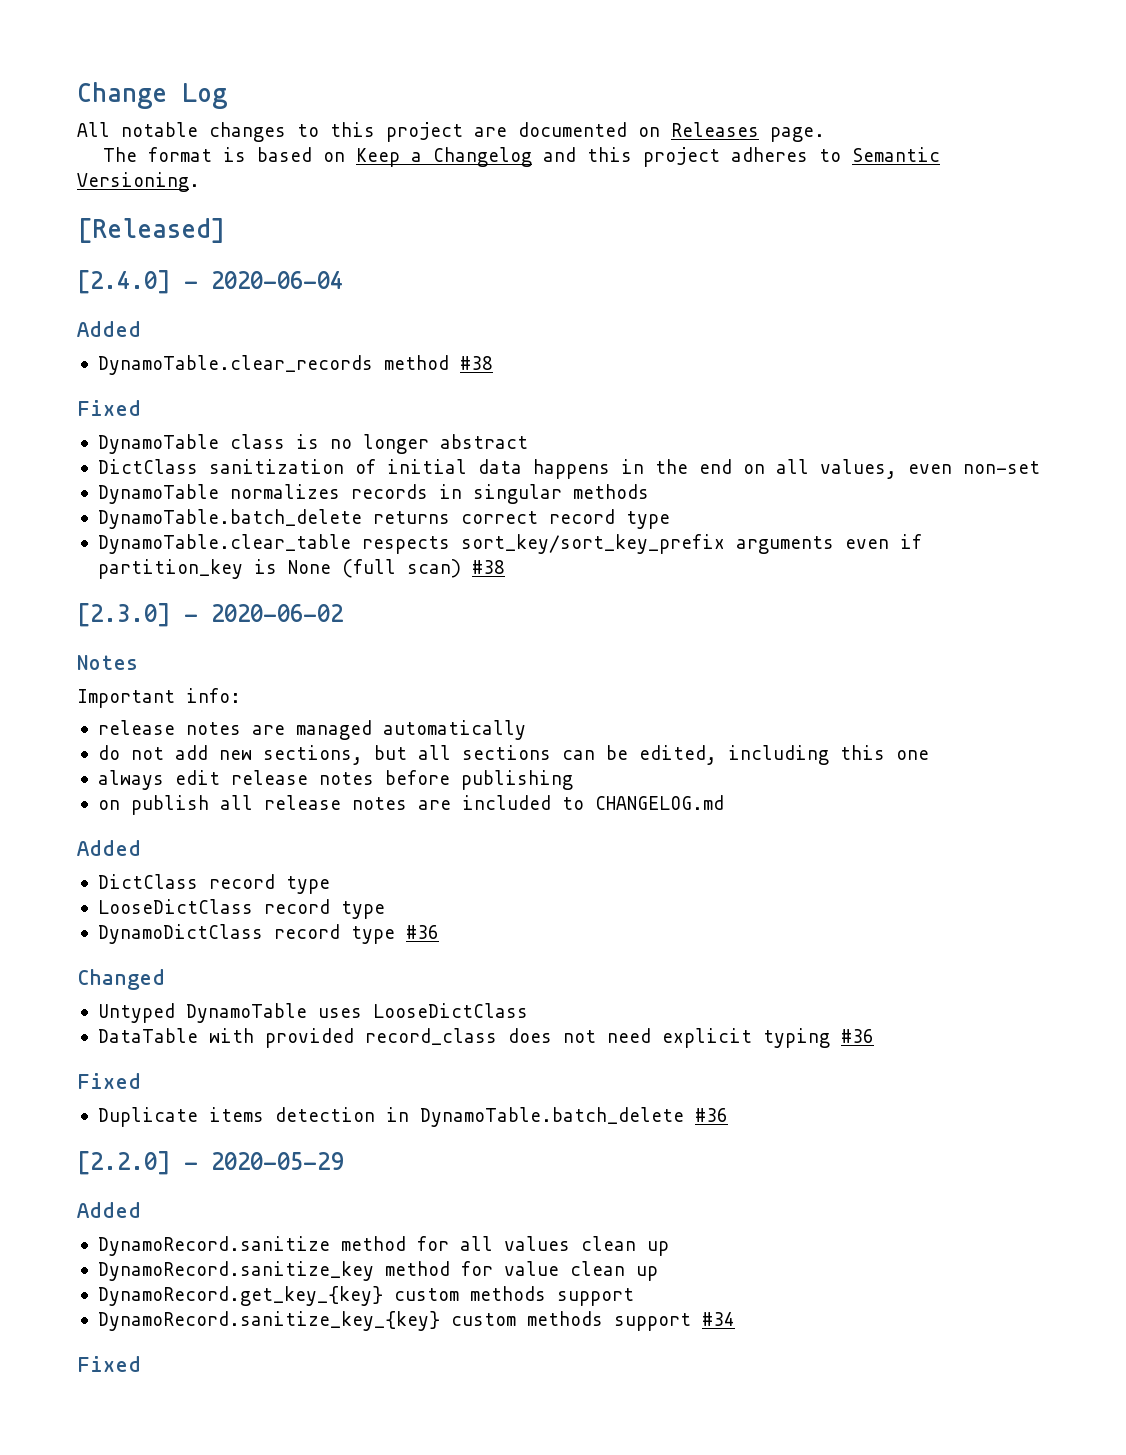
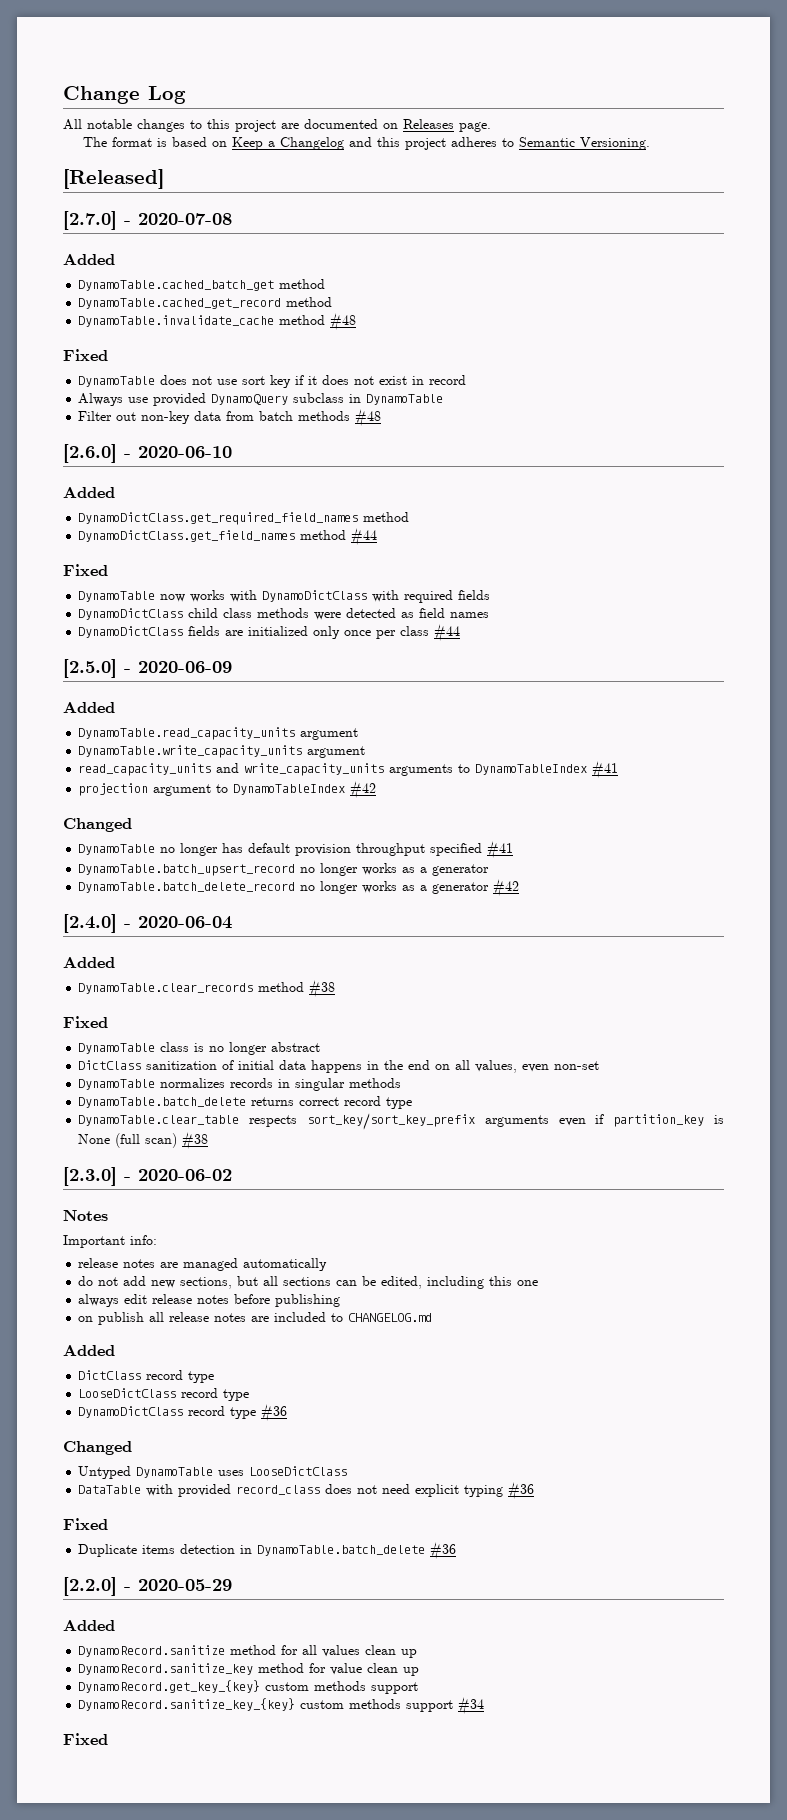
(225, 230) none -> [63,211,232,230] [63,254,115,265] [78,279,326,291] [78,297,333,309] [78,313,357,331] [63,349,108,361] [78,375,467,388] [78,393,444,406] [78,409,382,427] [63,444,232,463] [63,487,115,498] [78,512,410,525] [78,528,378,546] [63,564,108,576] [78,590,491,603] [78,608,490,620] [78,624,461,642] [63,659,232,678] [63,702,115,713] [78,727,359,740] [78,745,366,758] [78,761,619,779] [78,781,377,799] [63,818,132,832] [78,841,514,859] [78,863,490,876] [78,879,520,897] // [2.7.0] - 2020-07-08 // Added // DynamoTable.cached_batch_get method // DynamoTable.cached_get_record method // DynamoTable.invalidate_cache method #48 // Fixed // DynamoTable does not use sort key if it does not exist in record // Always use provided DynamoQuery subclass in DynamoTable // Filter out non-key data from batch methods #48 // [2.6.0] - 2020-06-10 // Added // DynamoDictClass.get_required_field_names method // DynamoDictClass.get_field_names method #44 // Fixed // DynamoTable now works with DynamoDictClass with required fields // DynamoDictClass child class methods were detected as field names // DynamoDictClass fields are initialized only once per class #44 // [2.5.0] - 2020-06-09 // Added // DynamoTable.read_capacity_units argument // DynamoTable.write_capacity_units argument // read_capacity_units and write_capacity_units arguments to DynamoTableIndex #41 // projection argument to DynamoTableIndex #42 // Changed // DynamoTable no longer has default provision throughput specified #41 // DynamoTable.batch_upsert_record no longer works as a generator // DynamoTable.batch_delete_record no longer works as a generator #42

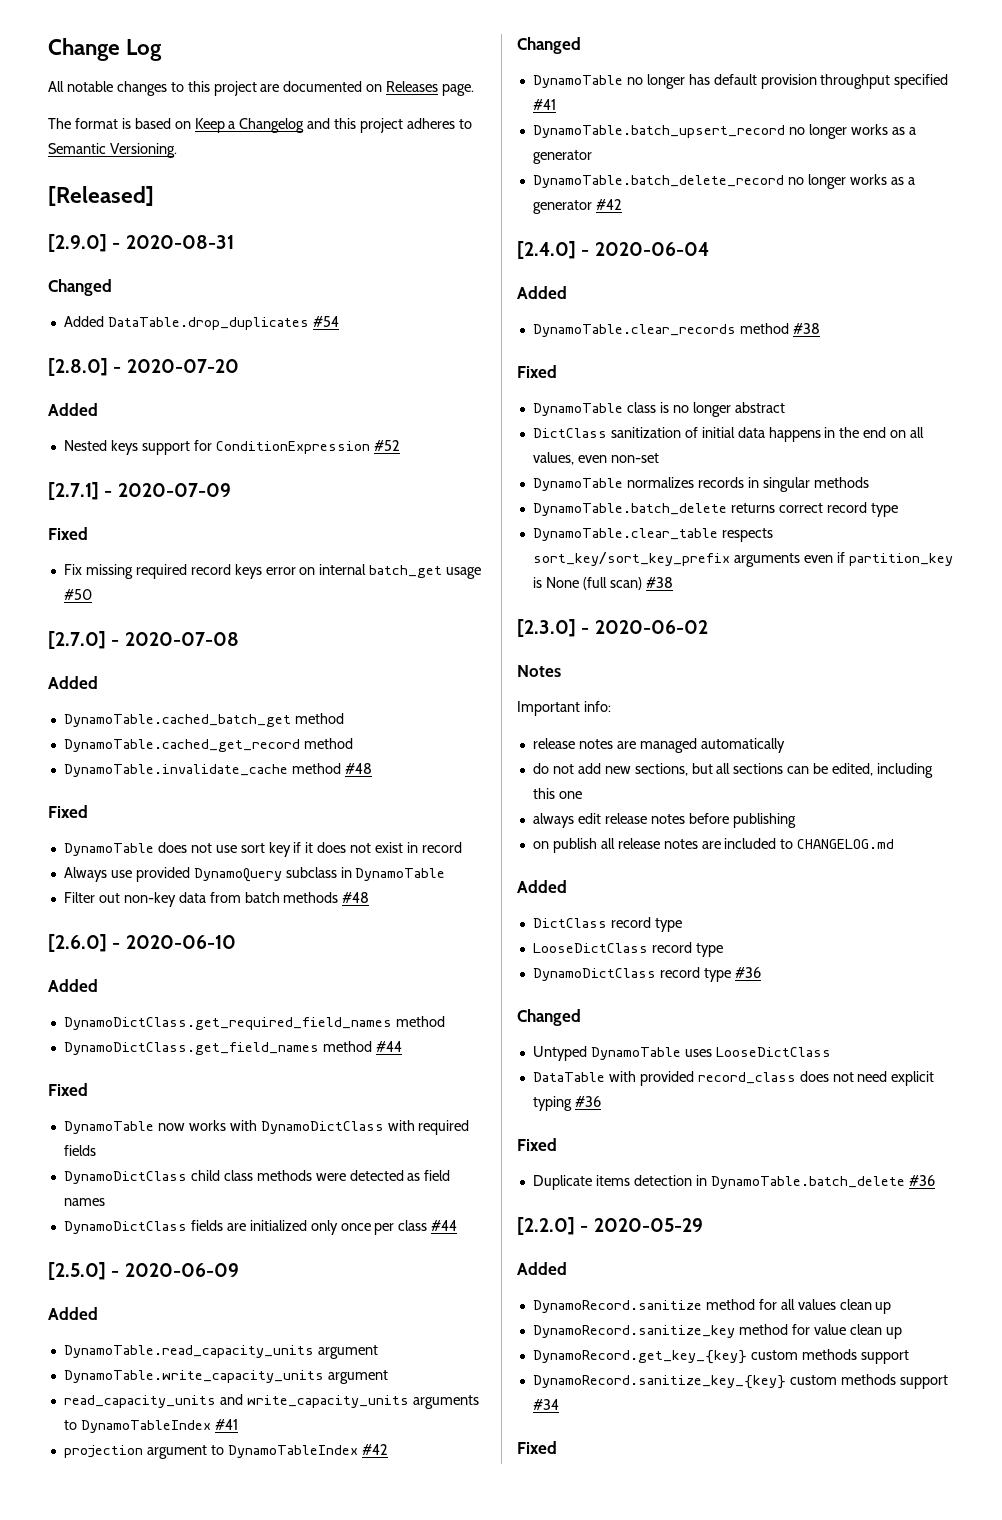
(164, 179) none -> [48,234,234,252] [48,279,112,296] [63,316,339,330] [48,358,239,376] [48,403,98,416] [63,440,400,455] [48,482,231,500] [48,527,88,540] [63,564,482,579] [63,589,92,600] // [2.9.0] - 2020-08-31 // Changed // Added DataTable.drop_duplicates #54 // [2.8.0] - 2020-07-20 // Added // Nested keys support for ConditionExpression #52 // [2.7.1] - 2020-07-09 // Fixed // Fix missing required record keys error on internal batch_get usage #50

